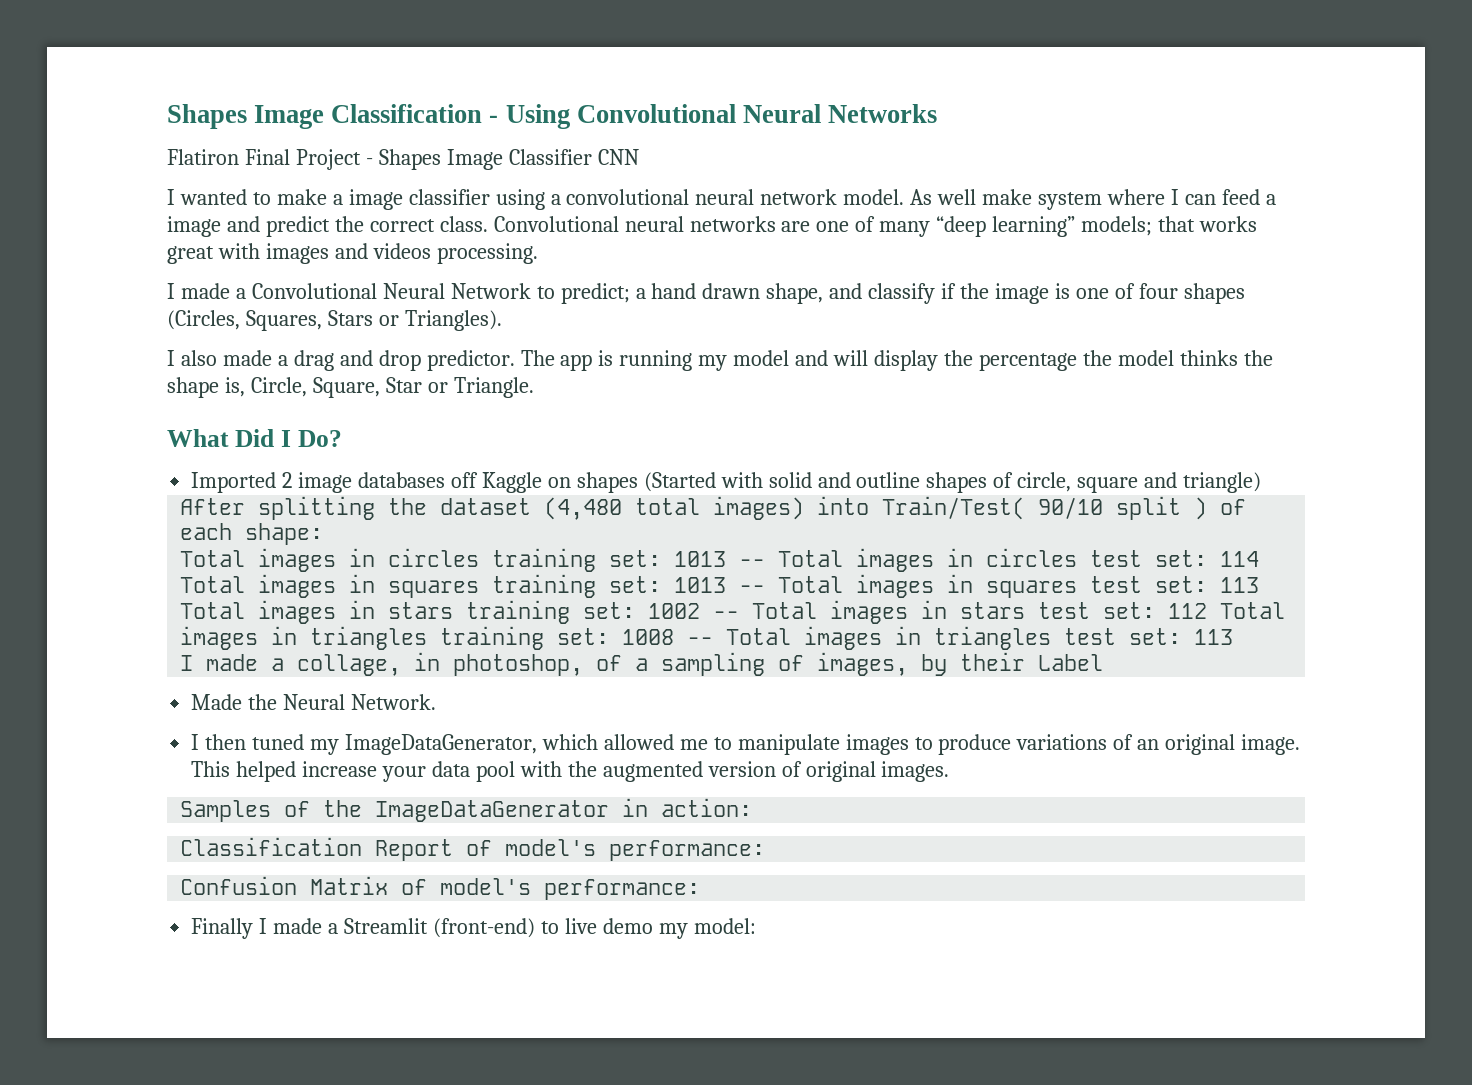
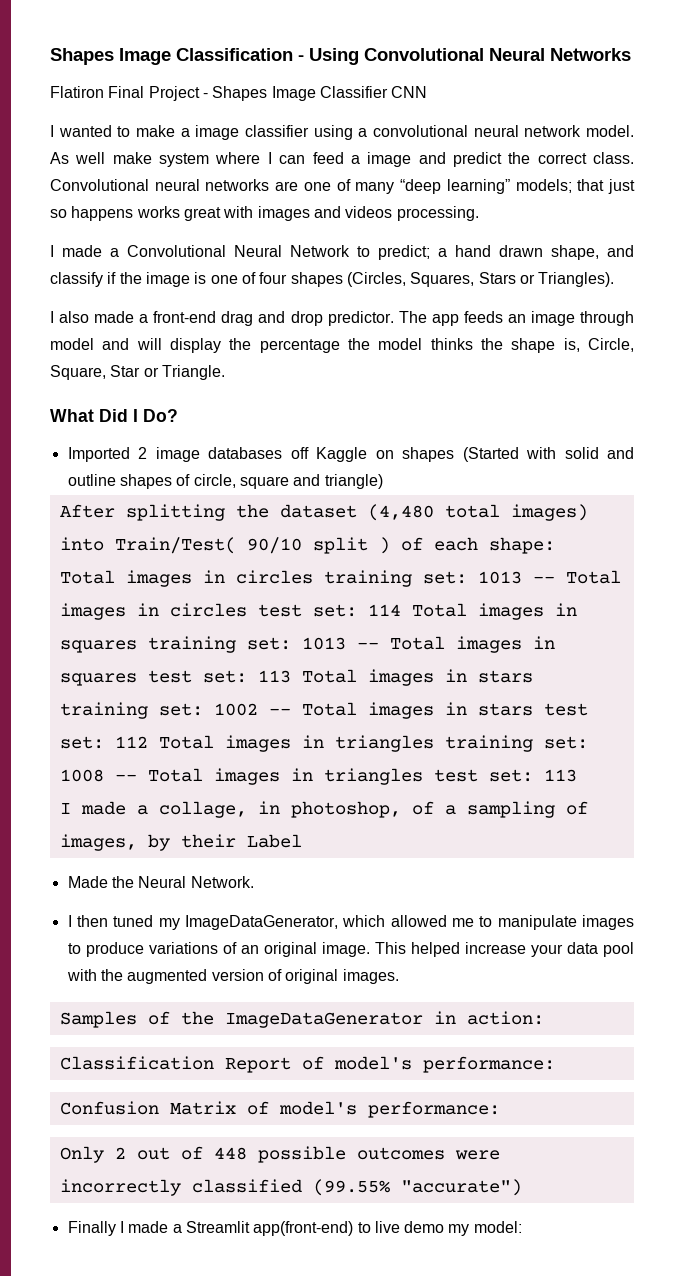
(1196, 224) none -> [608,179,636,194] [50,206,134,221] just so happens
(288, 360) none -> [153,311,217,323] front-end
[598,350,728,371] is running my -> [463,311,634,326] feeds an image through
(701, 889) none -> [59,1146,500,1163] [59,1179,522,1196] // Only 2 out of 448 possible outcomes were incorrectly classified (99.55% "accurate")
[432,918,535,938] (front-end) -> [253,1221,354,1236] app(front-end)

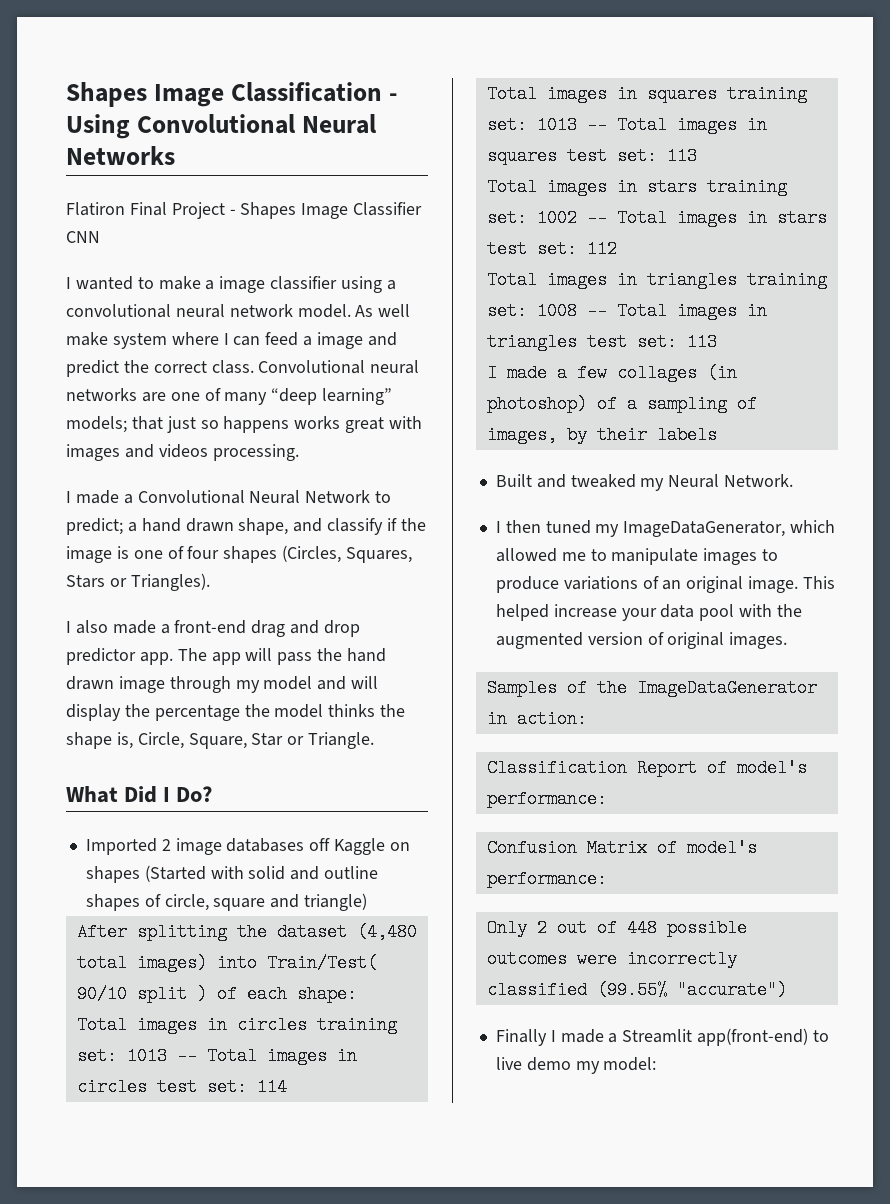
[327,311,526,326] predictor. The app feeds an -> [66,648,387,665] [66,676,114,690] predictor app. The app will pass the hand drawn
(634, 318) none -> [235,680,260,693] my
(401, 610) none -> (287, 1087) //
(291, 676) none -> (697, 156) //
(148, 742) none -> (617, 249) //
[158,801,401,818] collage, in photoshop, -> [576,364,737,382] [486,395,587,413] few collages (in photoshop)
[246,834,302,848] [67,876,134,888] Label // Made the -> [656,426,717,444] [495,474,665,491] labels // Built and tweaked my

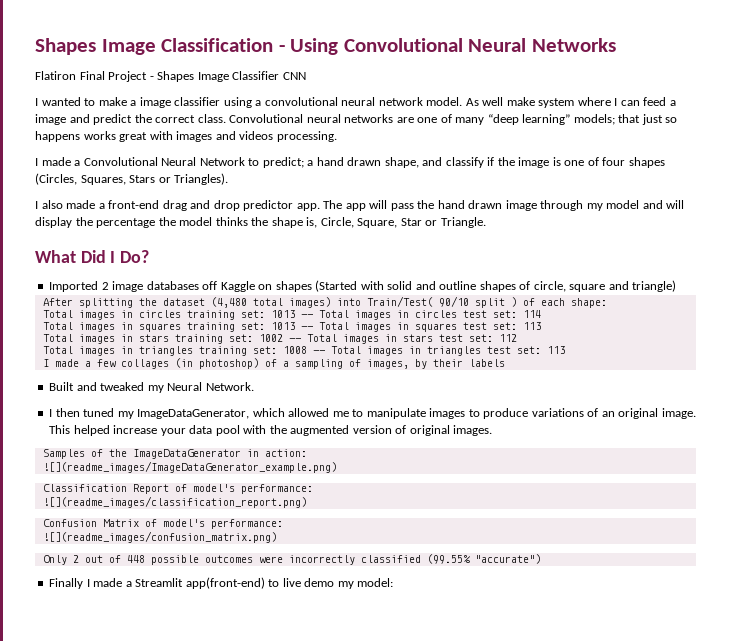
(587, 719) none -> [42,461,337,473] // ![](readme_images/ImageDataGenerator_example.png)
(607, 799) none -> [42,496,307,508] // ![](readme_images/classification_report.png)
(607, 879) none -> [42,531,277,543] // ![](readme_images/confusion_matrix.png)

